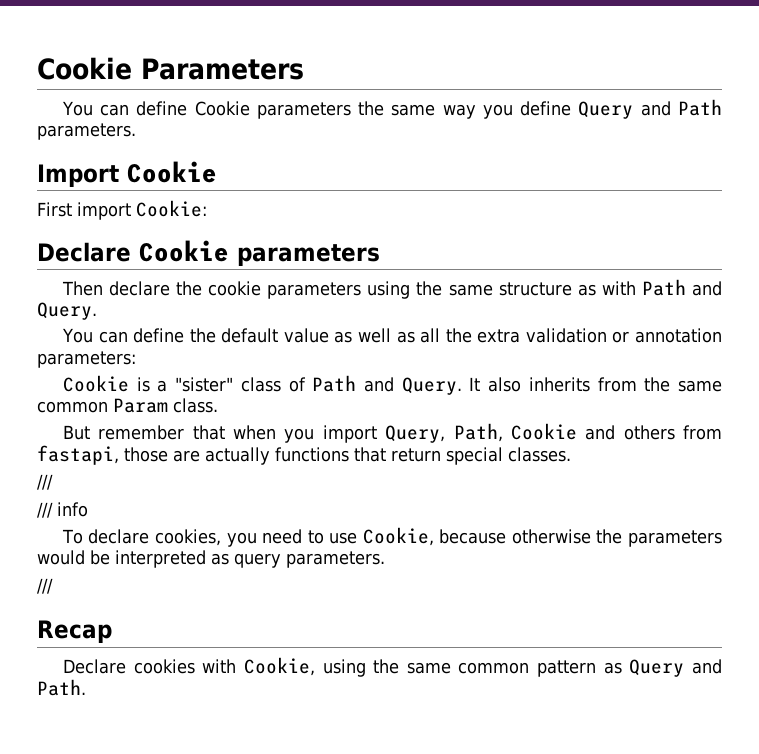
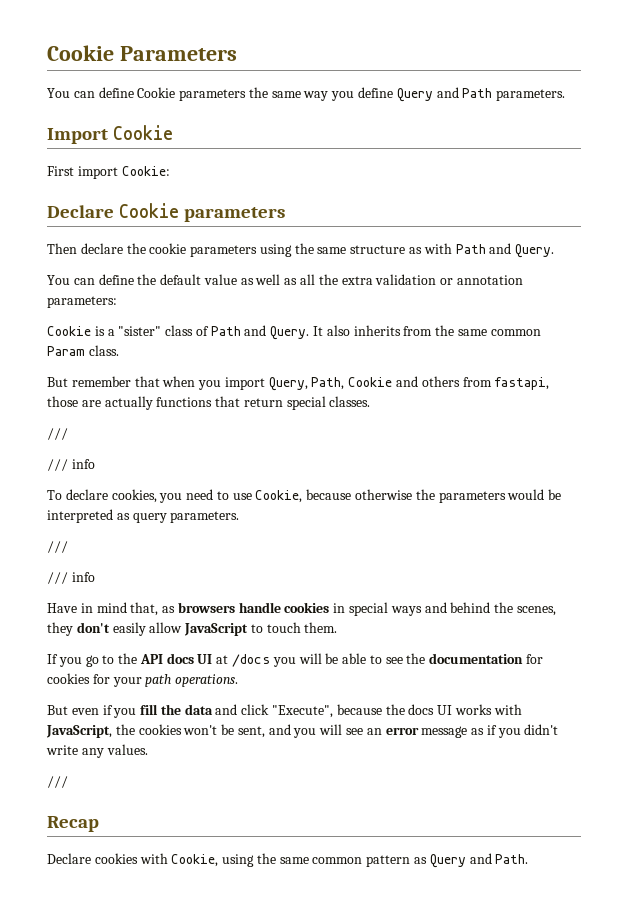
(53, 586) none -> [47,572,95,584] [47,602,556,616] [47,622,338,636] [47,653,544,667] [47,673,239,687] [47,704,522,718] [46,724,559,738] [46,744,148,758] [47,776,68,788] // /// info // Have in mind that, as browsers handle cookies in special ways and behind the scenes, they don't easily allow JavaScript to touch them. // If you go to the API docs UI at /docs you will be able to see the documentation for cookies for your path operations. // But even if you fill the data and click "Execute", because the docs UI works with JavaScript, the cookies won't be sent, and you will see an error message as if you didn't write any values. // ///

